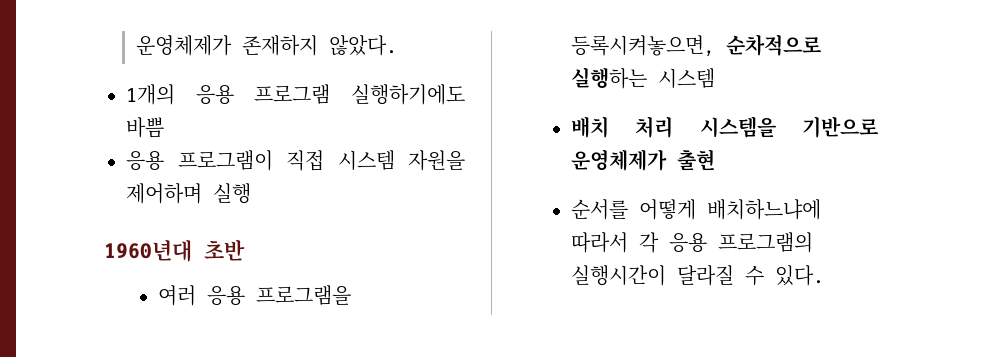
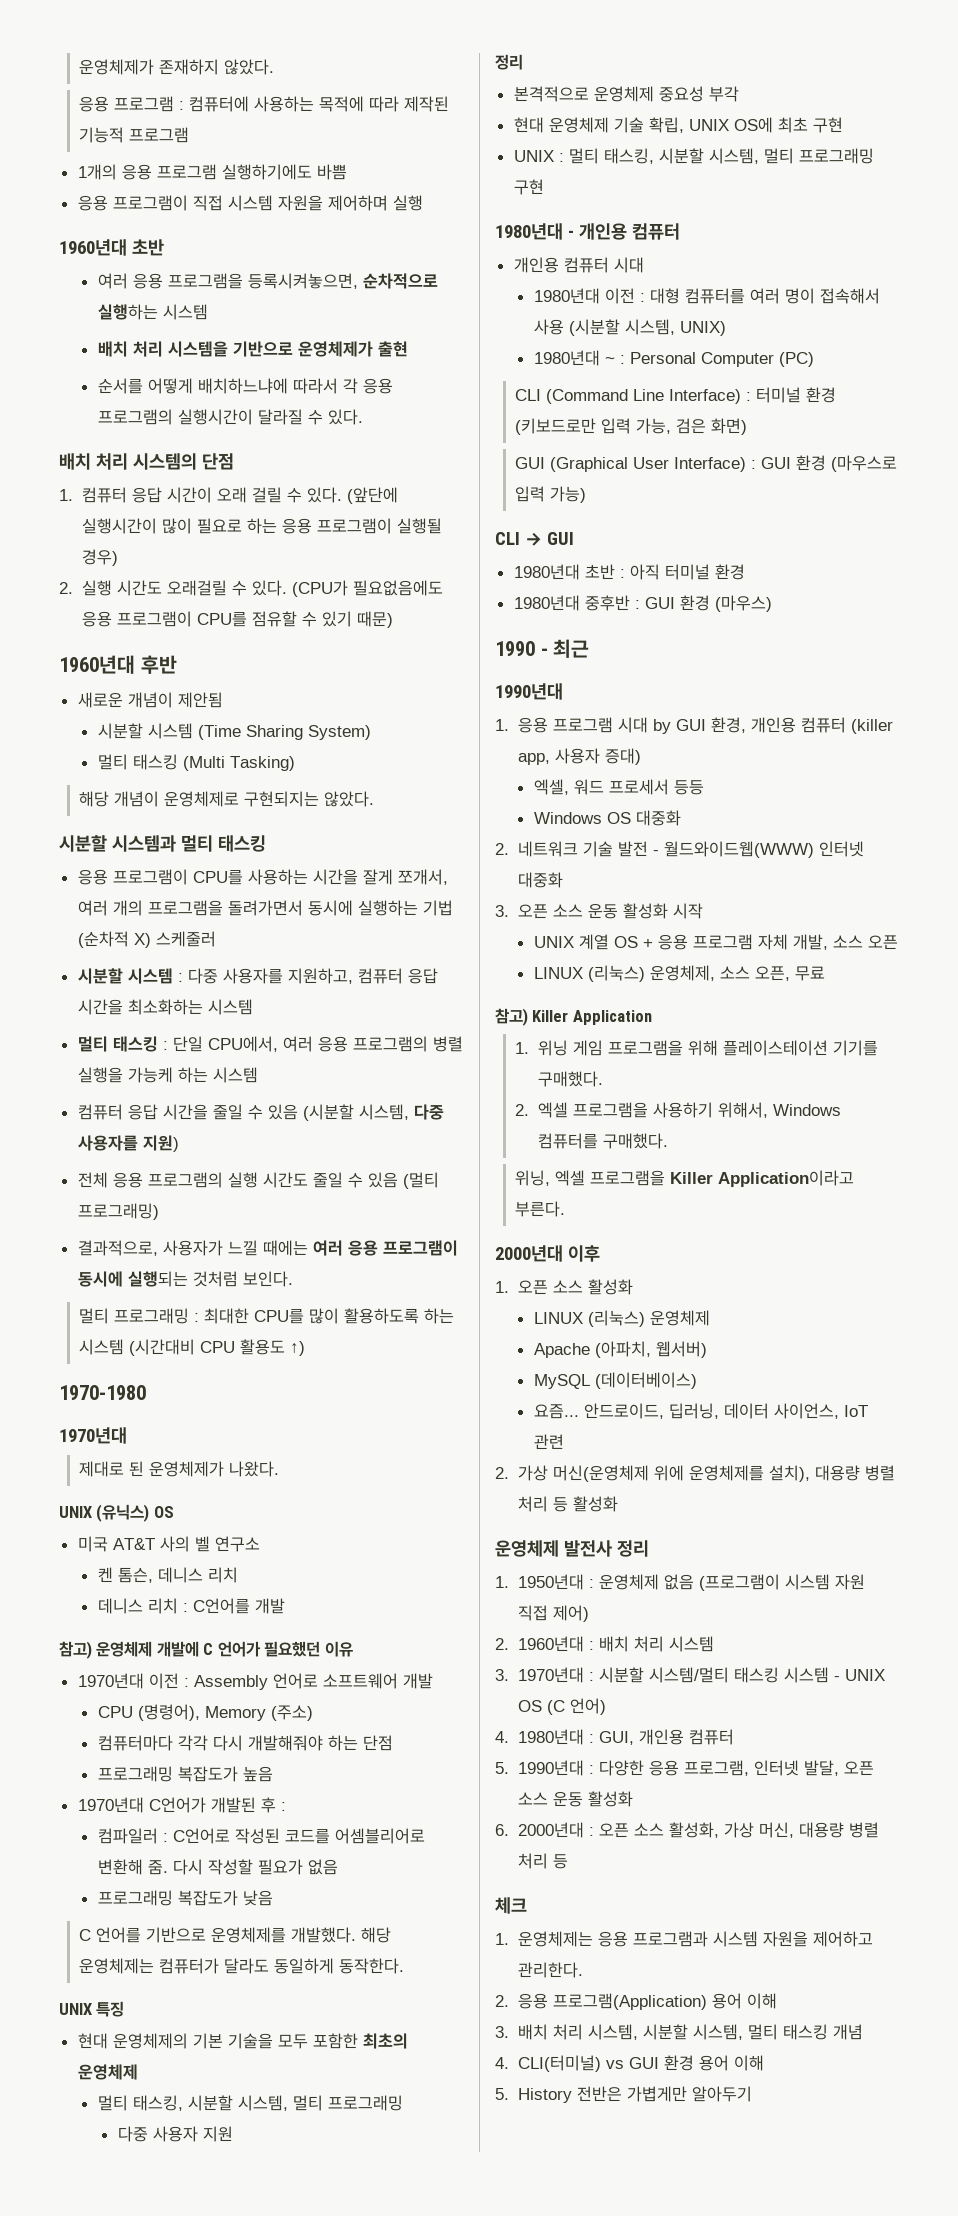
(397, 45) none -> [79,96,450,112] [79,127,190,143] // 응용 프로그램 : 컴퓨터에 사용하는 목적에 따라 제작된 기능적 프로그램
(824, 275) none -> [59,453,234,470] [59,487,398,504] [81,518,442,534] [81,549,118,566] [59,580,443,597] [81,611,393,628] [59,655,177,674] [77,692,223,708] [97,723,371,740] [97,754,295,771] [79,791,375,807] [59,835,266,852] [77,869,448,885] [77,900,453,916] [77,931,216,948] [77,968,438,984] [77,999,253,1015] [77,1036,463,1052] [77,1067,258,1083] [77,1104,444,1121] [77,1135,179,1152] [77,1172,439,1189] [77,1203,159,1220] [77,1240,458,1256] [77,1271,293,1287] [79,1308,455,1324] [79,1339,306,1356] [59,1385,146,1400] [59,1427,127,1444] [79,1461,280,1477] [59,1504,174,1522] [77,1536,260,1552] [97,1567,238,1583] [97,1598,285,1614] [59,1641,353,1659] [77,1673,433,1690] [97,1704,313,1721] [97,1735,393,1751] [97,1766,273,1782] [77,1797,286,1813] [97,1828,425,1844] [97,1859,338,1875] [97,1890,273,1906] [79,1927,392,1943] [79,1958,405,1974] [59,2001,125,2017] [77,2033,408,2049] [77,2064,138,2080] [97,2095,403,2111] [117,2126,233,2142] [495,54,523,70] [513,86,739,102] [513,117,843,133] [513,148,874,164] [513,179,544,195] [495,223,680,240] [513,257,644,273] [533,288,880,304] [533,319,726,336] [533,350,814,367] [515,387,837,404] [515,418,748,435] [515,455,898,472] [515,486,587,503] [495,532,574,546] [513,564,745,580] [513,595,772,612] [495,639,590,658] [495,683,563,700] [495,717,893,734] [517,748,641,765] [533,779,704,795] [533,810,681,826] [495,841,864,858] [517,872,563,888] [495,903,703,919] [533,934,898,950] [533,965,825,982] [495,1008,652,1026] [515,1040,878,1056] [537,1071,603,1087] [515,1102,841,1118] [537,1133,668,1149] [515,1170,855,1187] [515,1201,566,1217] [495,1245,600,1262] [495,1279,633,1295] [533,1310,710,1327] [533,1341,707,1358] [533,1372,697,1389] [533,1403,868,1419] [533,1434,564,1450] [495,1465,895,1482] [517,1496,618,1512] [495,1540,649,1557] [495,1574,865,1591] [517,1605,589,1622] [495,1636,714,1652] [495,1667,885,1683] [517,1698,606,1715] [495,1729,734,1745] [495,1760,874,1776] [517,1791,633,1807] [495,1822,879,1838] [517,1853,568,1869] [495,1897,527,1914] [495,1931,873,1947] [517,1962,583,1978] [495,1993,777,2010] [495,2024,863,2040] [495,2055,764,2072] [495,2086,752,2103] // 배치 처리 시스템의 단점 // 1. 컴퓨터 응답 시간이 오래 걸릴 수 있다. (앞단에 실행시간이 많이 필요로 하는 응용 프로그램이 실행될 경우) // 2. 실행 시간도 오래걸릴 수 있다. (CPU가 필요없음에도 응용 프로그램이 CPU를 점유할 수 있기 때문) // 1960년대 후반 // 새로운 개념이 제안됨 // 시분할 시스템 (Time Sharing System) // 멀티 태스킹 (Multi Tasking) // 해당 개념이 운영체제로 구현되지는 않았다. // 시분할 시스템과 멀티 태스킹 // 응용 프로그램이 CPU를 사용하는 시간을 잘게 쪼개서, 여러 개의 프로그램을 돌려가면서 동시에 실행하는 기법 (순차적 X) 스케줄러 // 시분할 시스템 : 다중 사용자를 지원하고, 컴퓨터 응답 시간을 최소화하는 시스템 // 멀티 태스킹 : 단일 CPU에서, 여러 응용 프로그램의 병렬 실행을 가능케 하는 시스템 // 컴퓨터 응답 시간을 줄일 수 있음 (시분할 시스템, 다중 사용자를 지원) // 전체 응용 프로그램의 실행 시간도 줄일 수 있음 (멀티 프로그래밍) // 결과적으로, 사용자가 느낄 때에는 여러 응용 프로그램이 동시에 실행되는 것처럼 보인다. // 멀티 프로그래밍 : 최대한 CPU를 많이 활용하도록 하는 시스템 (시간대비 CPU 활용도 ↑) // 1970-1980 // 1970년대 // 제대로 된 운영체제가 나왔다. // UNIX (유닉스) OS // 미국 AT&T 사의 벨 연구소 // 켄 톰슨, 데니스 리치 // 데니스 리치 : C언어를 개발 // 참고) 운영체제 개발에 C 언어가 필요했던 이유 // 1970년대 이전 : Assembly 언어로 소프트웨어 개발 // CPU (명령어), Memory (주소) // 컴퓨터마다 각각 다시 개발해줘야 하는 단점 // 프로그래밍 복잡도가 높음 // 1970년대 C언어가 개발된 후 : // 컴파일러 : C언어로 작성된 코드를 어셈블리어로 변환해 줌. 다시 작성할 필요가 없음 // 프로그래밍 복잡도가 낮음 // C 언어를 기반으로 운영체제를 개발했다. 해당 운영체제는 컴퓨터가 달라도 동일하게 동작한다. // UNIX 특징 // 현대 운영체제의 기본 기술을 모두 포함한 최초의 운영체제 // 멀티 태스킹, 시분할 시스템, 멀티 프로그래밍 // 다중 사용자 지원 // 정리 // 본격적으로 운영체제 중요성 부각 // 현대 운영체제 기술 확립, UNIX OS에 최초 구현 // UNIX : 멀티 태스킹, 시분할 시스템, 멀티 프로그래밍 구현 // 1980년대 - 개인용 컴퓨터 // 개인용 컴퓨터 시대 // 1980년대 이전 : 대형 컴퓨터를 여러 명이 접속해서 사용 (시분할 시스템, UNIX) // 1980년대 ~ : Personal Computer (PC) // CLI (Command Line Interface) : 터미널 환경 (키보드로만 입력 가능, 검은 화면) // GUI (Graphical User Interface) : GUI 환경 (마우스로 입력 가능) // CLI → GUI // 1980년대 초반 : 아직 터미널 환경 // 1980년대 중후반 : GUI 환경 (마우스) // 1990 - 최근 // 1990년대 // 1. 응용 프로그램 시대 by GUI 환경, 개인용 컴퓨터 (killer app, 사용자 증대) // 엑셀, 워드 프로세서 등등 // Windows OS 대중화 // 2. 네트워크 기술 발전 - 월드와이드웹(WWW) 인터넷 대중화 // 3. 오픈 소스 운동 활성화 시작 // UNIX 계열 OS + 응용 프로그램 자체 개발, 소스 오픈 // LINUX (리눅스) 운영체제, 소스 오픈, 무료 // 참고) Killer Application // 1. 위닝 게임 프로그램을 위해 플레이스테이션 기기를 구매했다. // 2. 엑셀 프로그램을 사용하기 위해서, Windows 컴퓨터를 구매했다. // 위닝, 엑셀 프로그램을 Killer Application이라고 부른다. // 2000년대 이후 // 1. 오픈 소스 활성화 // LINUX (리눅스) 운영체제 // Apache (아파치, 웹서버) // MySQL (데이터베이스) // 요즘... 안드로이드, 딥러닝, 데이터 사이언스, IoT 관련 // 2. 가상 머신(운영체제 위에 운영체제를 설치), 대용량 병렬 처리 등 활성화 // 운영체제 발전사 정리 // 1. 1950년대 : 운영체제 없음 (프로그램이 시스템 자원 직접 제어) // 2. 1960년대 : 배치 처리 시스템 // 3. 1970년대 : 시분할 시스템/멀티 태스킹 시스템 - UNIX OS (C 언어) // 4. 1980년대 : GUI, 개인용 컴퓨터 // 5. 1990년대 : 다양한 응용 프로그램, 인터넷 발달, 오픈 소스 운동 활성화 // 6. 2000년대 : 오픈 소스 활성화, 가상 머신, 대용량 병렬 처리 등 // 체크 // 1. 운영체제는 응용 프로그램과 시스템 자원을 제어하고 관리한다. // 2. 응용 프로그램(Application) 용어 이해 // 3. 배치 처리 시스템, 시분할 시스템, 멀티 태스킹 개념 // 4. CLI(터미널) vs GUI 환경 용어 이해 // 5. History 전반은 가볍게만 알아두기

